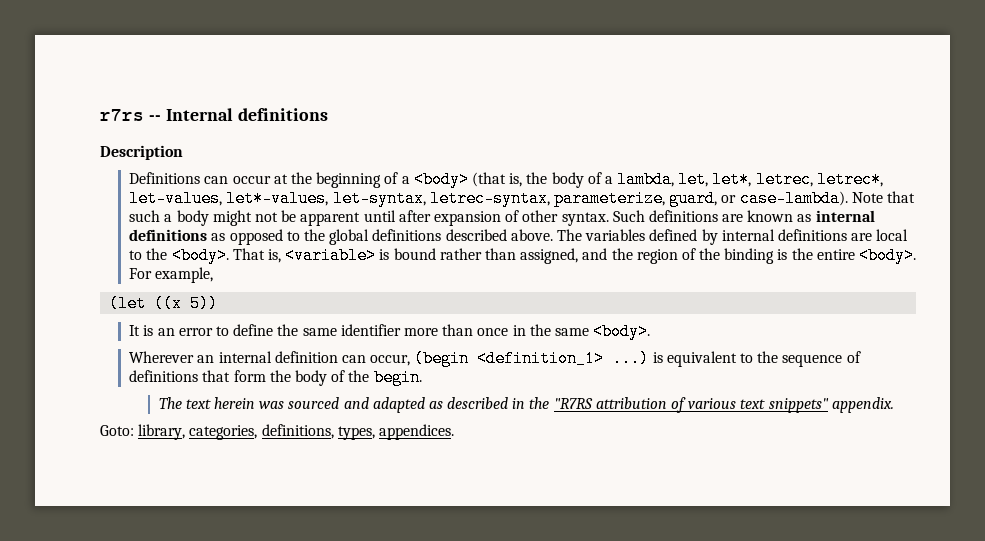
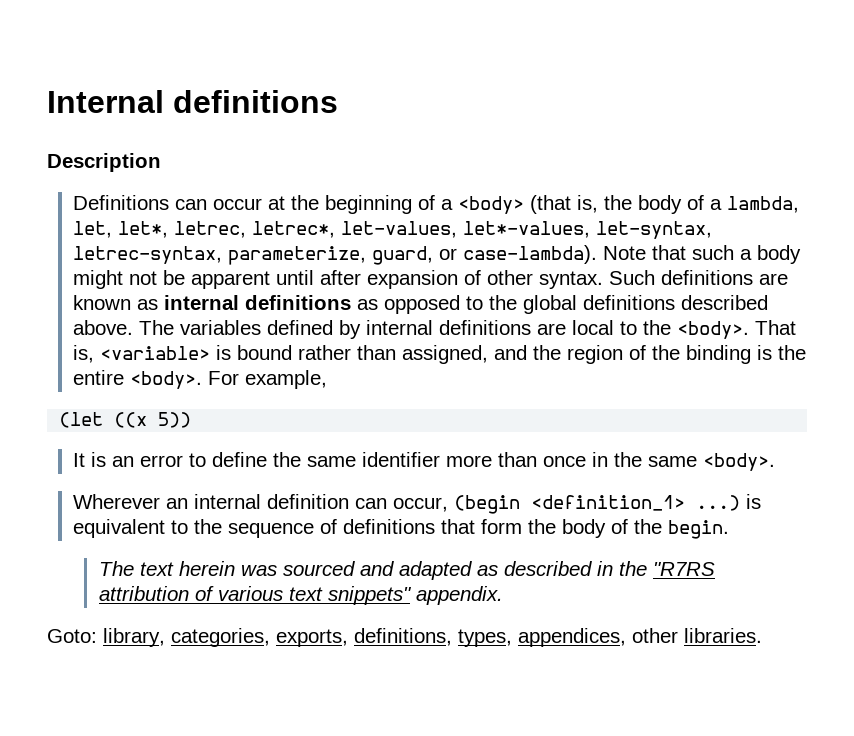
[100,109,161,121] r7rs -- -> (47, 101) none
(258, 432) none -> [276,629,348,647] exports,
[378,424,454,440] appendices. -> [518,628,762,647] appendices, other libraries.

